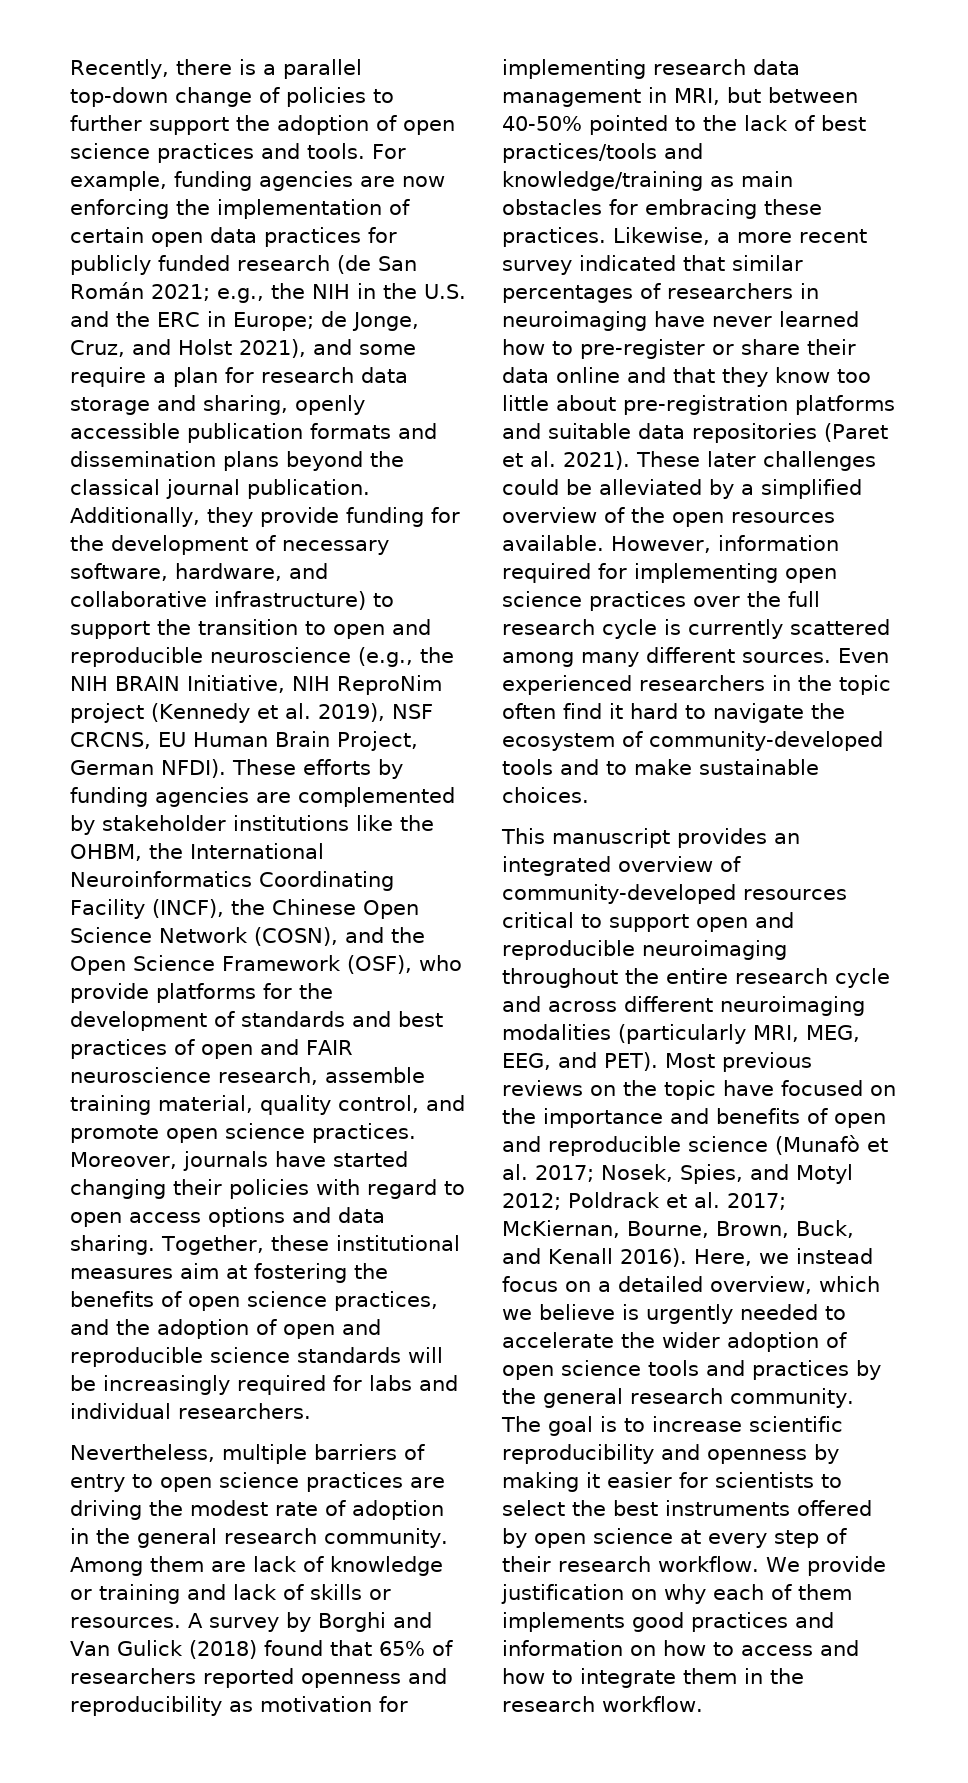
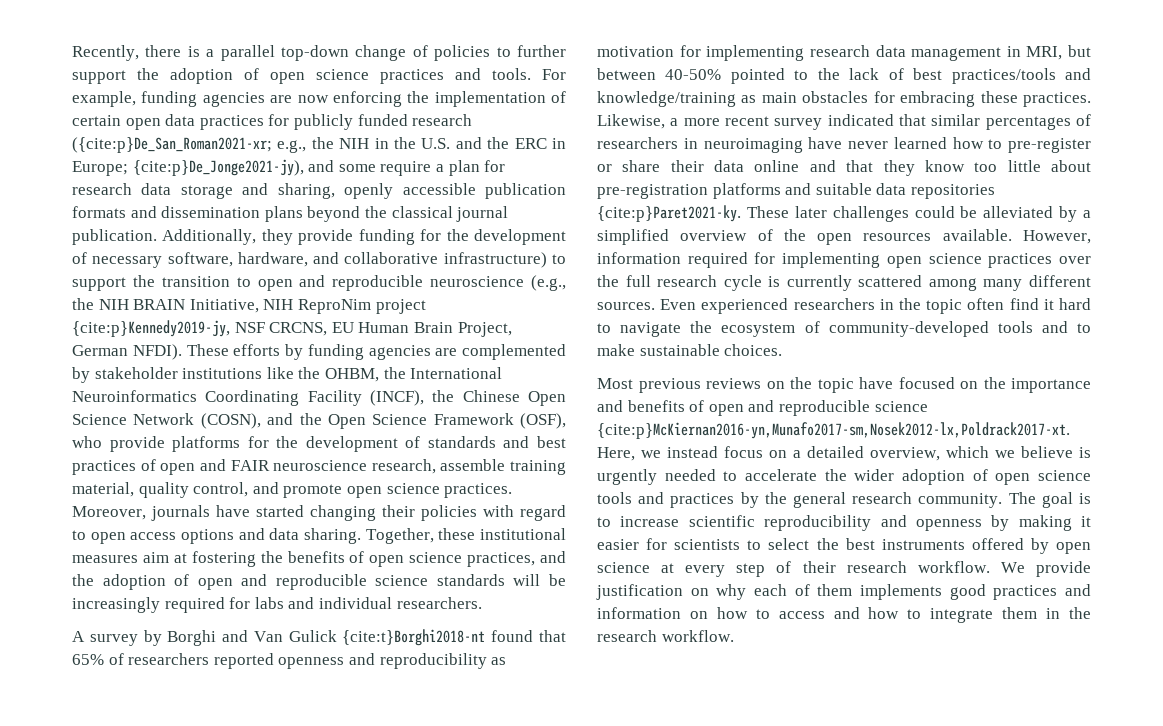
[337,255,417,274] [70,282,210,301] (de San Román 2021; -> [72,137,272,153] ({cite:p}De_San_Roman2021-xr;
[320,311,419,331] [70,339,306,358] de Jonge, Cruz, and Holst 2021), -> [132,159,304,176] {cite:p}De_Jonge2021-jy),
[151,703,385,723] (Kennedy et al. 2019), -> [72,320,230,337] {cite:p}Kennedy2019-jy,
[70,1444,425,1464] [70,1472,445,1492] [70,1500,444,1520] [70,1528,448,1548] [70,1556,443,1576] [70,1584,391,1604] [70,1617,181,1628] Nevertheless, multiple barriers of entry to open science practices are driving the modest rate of adoption in the general research community. Among them are lack of knowledge or training and lack of skills or resources. -> (482, 603) none
[188,1640,257,1659] (2018) -> [342,629,486,646] {cite:t}Borghi2018-nt
[824,423,888,442] [502,451,630,470] (Paret et al. 2021). -> [597,205,741,222] {cite:p}Paret2021-ky.
[501,828,800,848] [502,856,741,876] [502,884,847,904] [502,912,794,932] [502,940,787,960] [502,968,890,988] [502,996,865,1016] [502,1024,860,1044] [502,1052,658,1071] This manuscript provides an integrated overview of community-developed resources critical to support open and reproducible neuroimaging throughout the entire research cycle and across different neuroimaging modalities (particularly MRI, MEG, EEG, and PET). -> (783, 350) none
[775,1135,888,1155] [502,1164,853,1184] [502,1192,786,1210] [502,1220,854,1238] [502,1248,687,1267] (Munafò et al. 2017; Nosek, Spies, and Motyl 2012; Poldrack et al. 2017; McKiernan, Bourne, Brown, Buck, and Kenall 2016). -> [597,422,1070,439] {cite:p}McKiernan2016-yn,Munafo2017-sm,Nosek2012-lx,Poldrack2017-xt.

